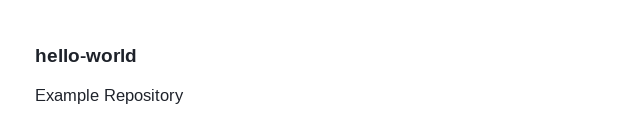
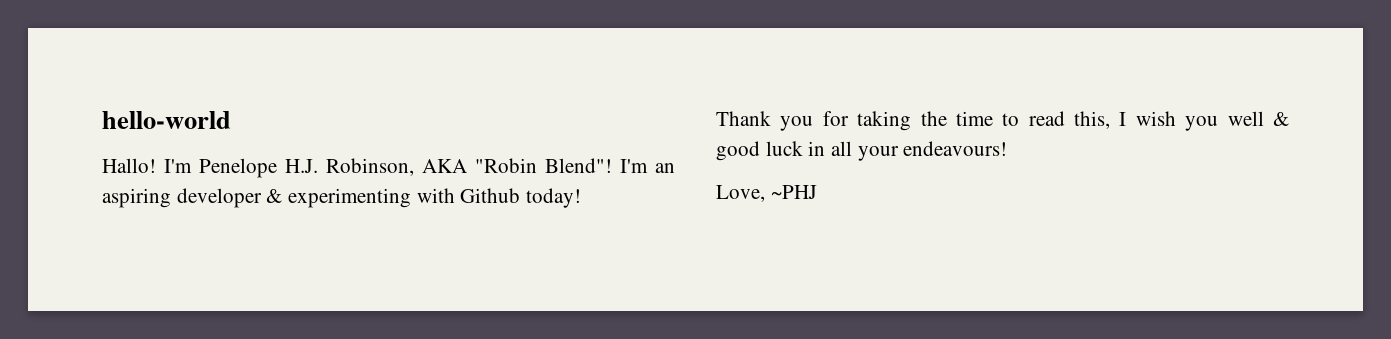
[35,89,184,104] Example Repository -> [102,158,675,178] [102,188,582,208] [716,111,1289,131] [716,141,1008,161] [716,185,817,202] Hallo! I'm Penelope H.J. Robinson, AKA "Robin Blend"! I'm an aspiring developer & experimenting with Github today! // Thank you for taking the time to read this, I wish you well & good luck in all your endeavours! // Love, ~PHJ

